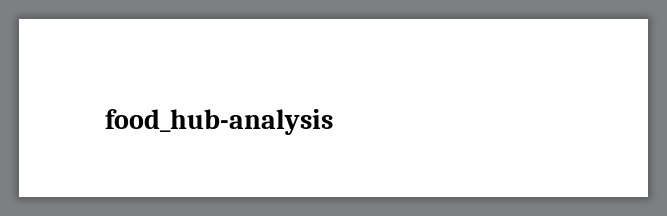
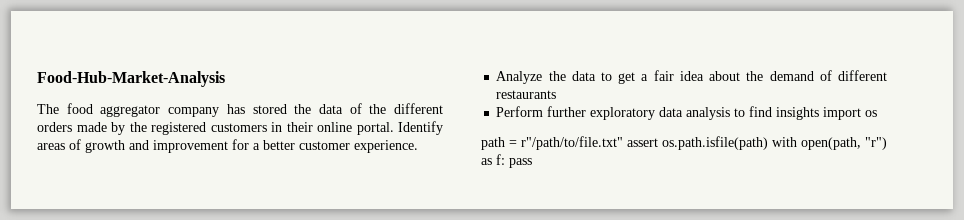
[105,109,333,135] food_hub-analysis -> [37,71,225,87] [37,103,443,117] [37,121,443,135] [37,139,418,153] [496,70,888,84] [496,90,557,99] [496,106,878,120] [481,136,887,150] [481,154,532,168] Food-Hub-Market-Analysis // The food aggregator company has stored the data of the different orders made by the registered customers in their online portal. Identify areas of growth and improvement for a better customer experience. // Analyze the data to get a fair idea about the demand of different restaurants // Perform further exploratory data analysis to find insights import os // path = r"/path/to/file.txt" assert os.path.isfile(path) with open(path, "r") as f: pass

